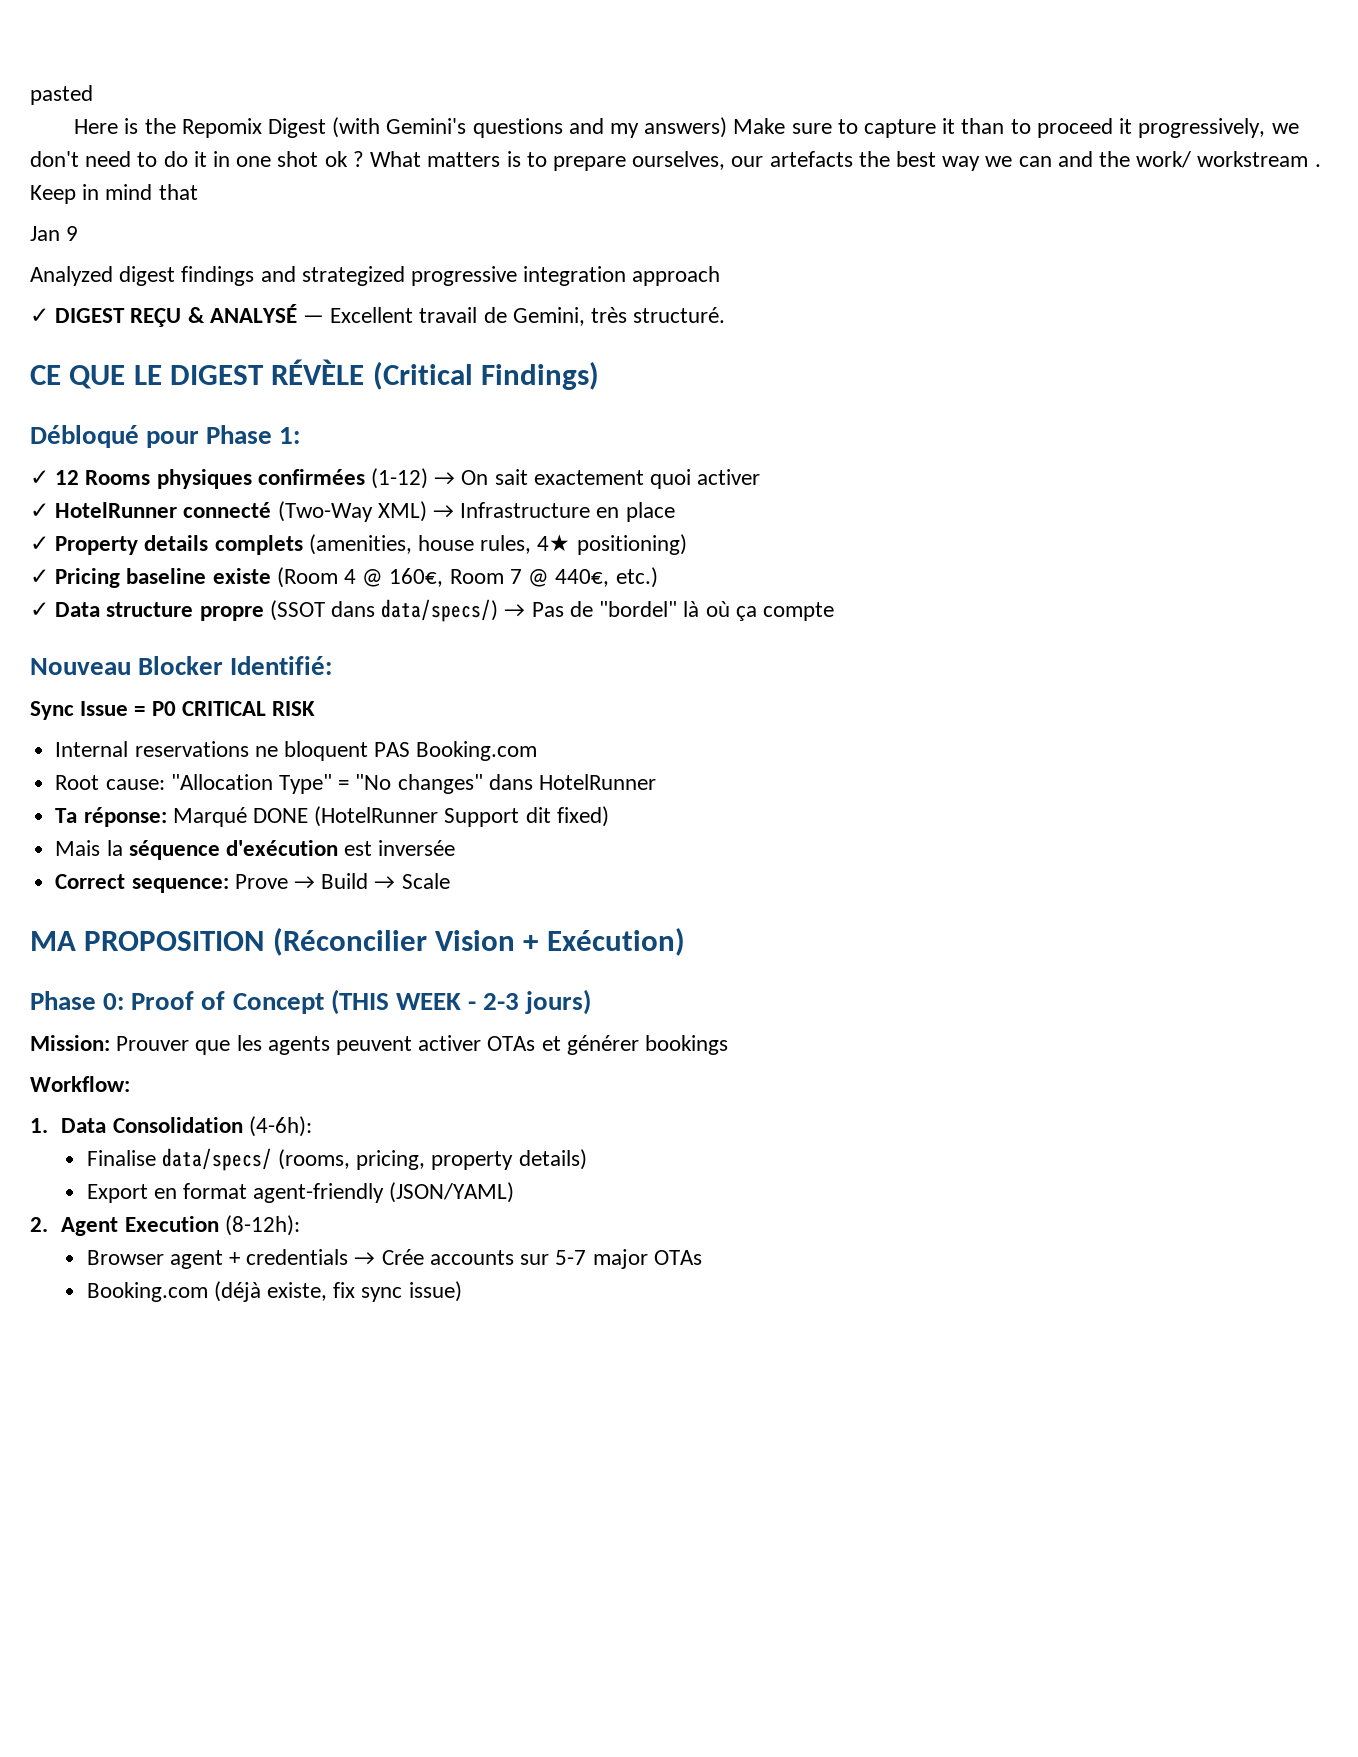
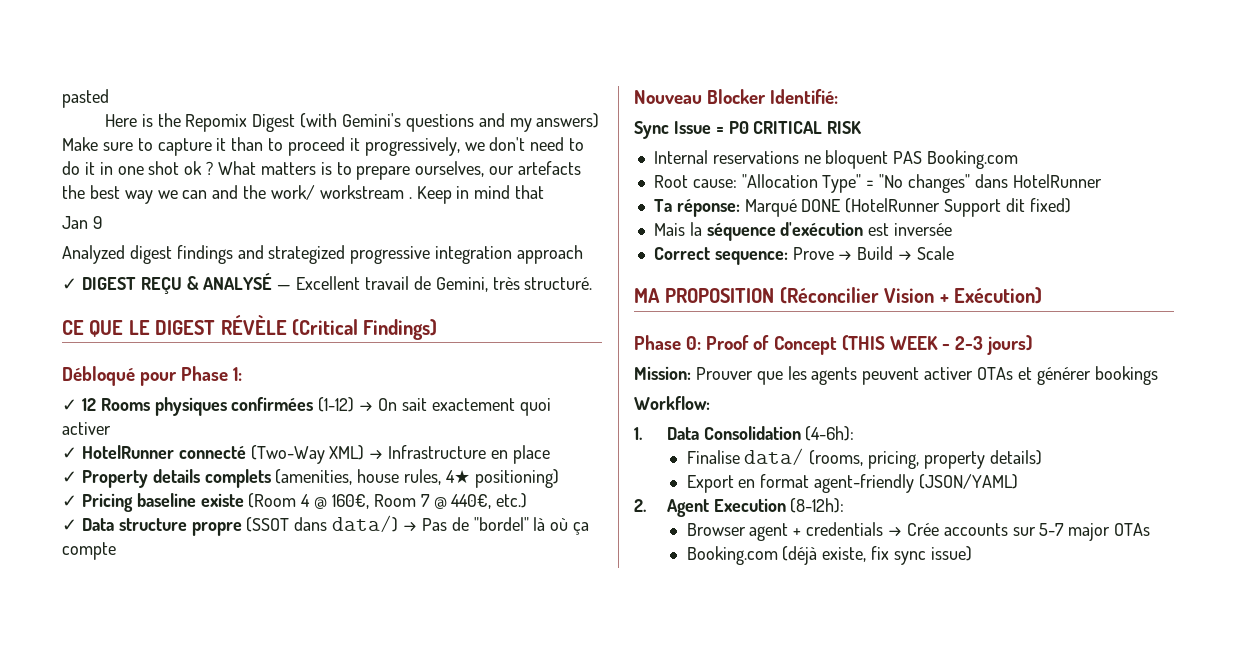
[381,599,499,622] data/specs/) -> [332,515,399,532] data/)
[161,1148,272,1171] data/specs/ -> [744,448,805,465] data/

